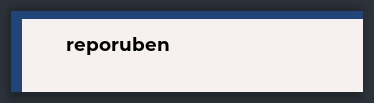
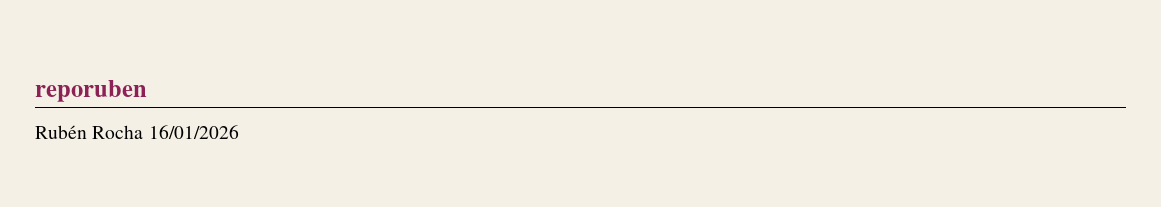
(170, 46) none -> [35,125,239,139] // Rubén Rocha 16/01/2026

